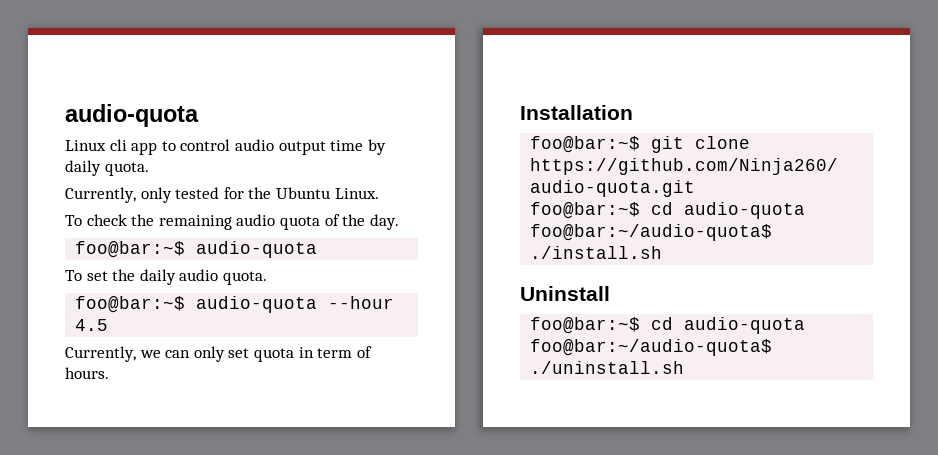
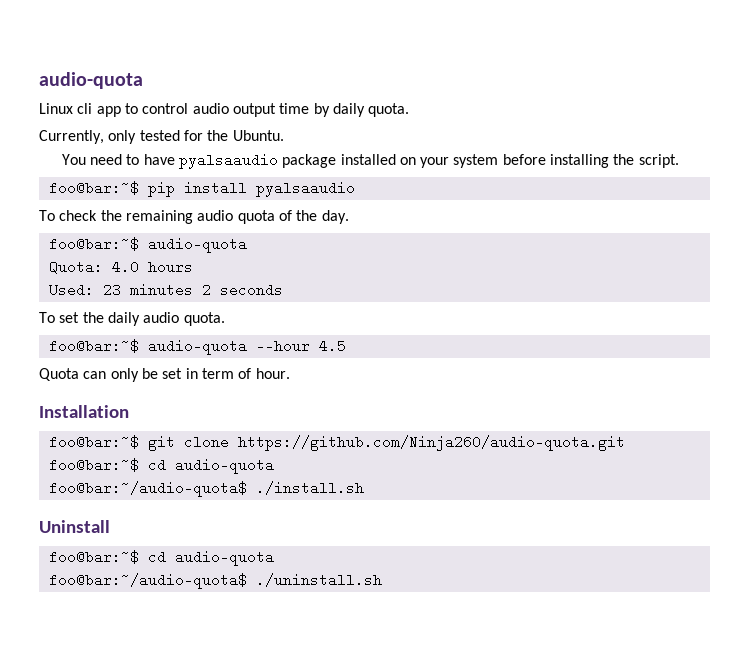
[275,187,379,199] Ubuntu Linux. -> [232,130,284,141] [61,153,679,169] [48,181,355,197] Ubuntu. // You need to have pyalsaaudio package installed on your system before installing the script. // foo@bar:~$ pip install pyalsaaudio
(318, 249) none -> [48,260,193,274] [48,283,283,297] // Quota: 4.0 hours // Used: 23 minutes 2 seconds
[65,346,294,362] Currently, we can only set quota -> [39,368,183,382] Quota can only be set
[65,367,109,379] hours. -> [255,368,290,379] hour.

